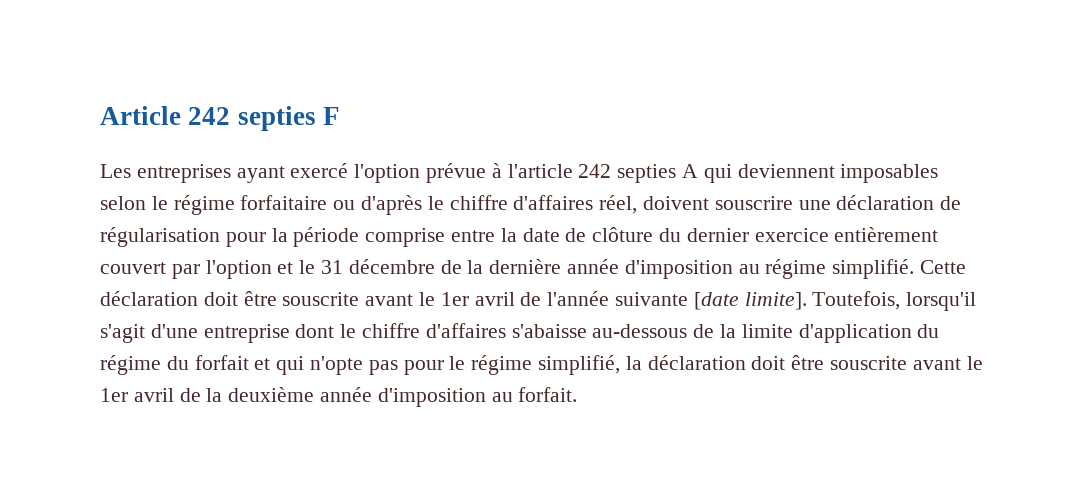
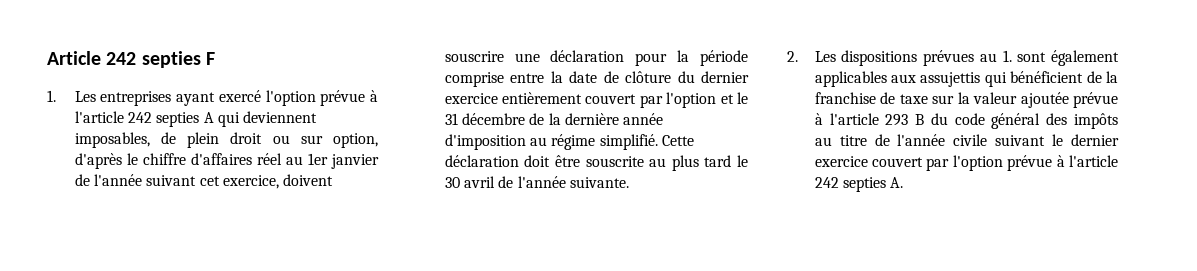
(340, 116) none -> [47,90,56,102] 1.
[840,164,939,183] [100,195,638,215] imposables selon le régime forfaitaire ou d'après le chiffre d'affaires réel, -> [74,132,378,148] [74,153,379,169] [74,174,279,189] imposables, de plein droit ou sur option, d'après le chiffre d'affaires réel au 1er janvier de l'année suivant cet exercice,
[940,196,962,210] [100,227,220,247] de régularisation -> (625, 56) none
[365,291,977,311] [100,323,940,343] [100,355,983,375] [100,387,578,407] avant le 1er avril de l'année suivante [date limite]. Toutefois, lorsqu'il s'agit d'une entreprise dont le chiffre d'affaires s'abaisse au-dessous de la limite d'application du régime du forfait et qui n'opte pas pour le régime simplifié, la déclaration doit être souscrite avant le 1er avril de la deuxième année d'imposition au forfait. -> [649,155,748,171] [444,176,629,188] [787,50,1119,66] [814,71,1118,87] [814,92,1118,108] [814,113,1118,129] [814,134,1119,146] [814,155,1118,171] [814,177,904,192] au plus tard le 30 avril de l'année suivante. // 2. Les dispositions prévues au 1. sont également applicables aux assujettis qui bénéficient de la franchise de taxe sur la valeur ajoutée prévue à l'article 293 B du code général des impôts au titre de l'année civile suivant le dernier exercice couvert par l'option prévue à l'article 242 septies A.

